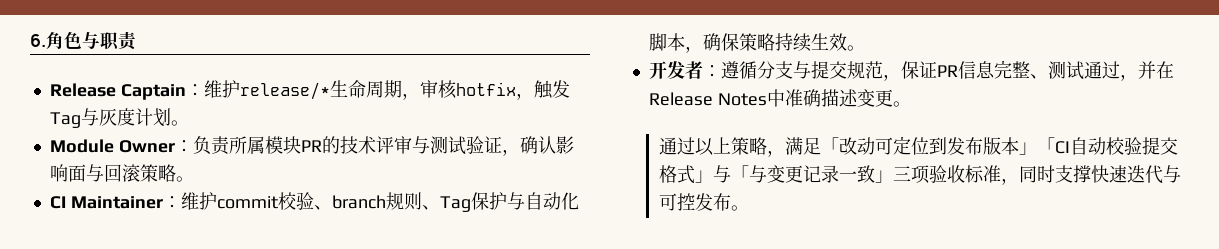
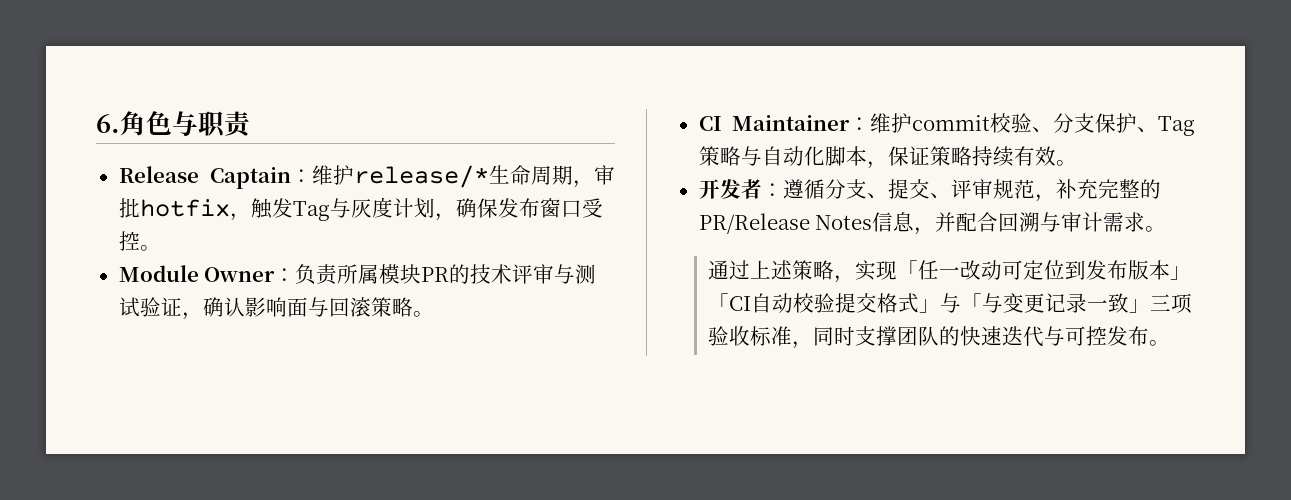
[437,80,457,99] 核 -> [118,198,140,218] 批
(171, 117) none -> [434,198,603,221] [118,231,140,251] ，确保发布窗口受控
[331,192,507,212] branch规则、Tag保护 -> [1053,113,1195,136] [698,146,741,166] 分支保护、Tag策略
[702,33,739,51] 确保 -> [887,146,930,166] 保证
[810,33,829,50] 生 -> [1013,146,1035,166] 有
[792,60,1174,81] [648,89,911,107] [658,137,839,157] 与提交规范，保证PR信息完整、测试通过，并在Release Notes中准确描述变更。 // 通过以上策略，满足「 -> [866,179,1161,202] [698,212,1167,235] [708,260,961,283] 、提交、评审规范，补充完整的PR/Release Notes信息，并配合回溯与审计需求。 // 通过上述策略，实现「任一
(1091, 174) none -> [897,326,961,346] 团队的

